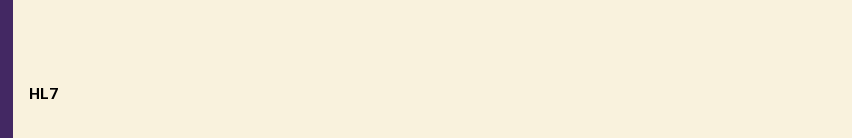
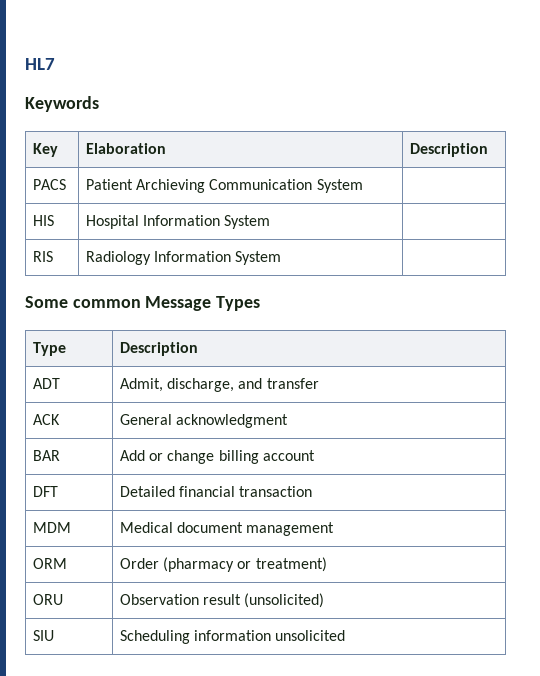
(58, 93) none -> [25,96,99,112] [32,143,58,157] [85,143,166,154] [409,143,488,157] [32,179,66,190] [85,179,363,193] [32,215,54,226] [85,215,271,229] [32,251,53,262] [85,251,282,265] [25,296,261,311] [32,342,66,356] [119,342,198,356] [32,378,60,389] [119,378,319,392] [32,414,60,425] [119,414,289,428] [32,450,60,461] [119,450,315,464] [32,486,58,497] [119,486,313,497] [32,522,71,533] [119,522,335,536] [32,558,67,569] [119,557,327,572] [32,594,63,605] [119,593,325,608] [32,630,54,641] [119,630,346,644] // Keywords // Key | Elaboration | Description // PACS | Patient Archieving Communication System | // HIS | Hospital Information System | // RIS | Radiology Information System | // Some common Message Types // Type | Description // ADT | Admit, discharge, and transfer // ACK | General acknowledgment // BAR | Add or change billing account // DFT | Detailed financial transaction // MDM | Medical document management // ORM | Order (pharmacy or treatment) // ORU | Observation result (unsolicited) // SIU | Scheduling information unsolicited

